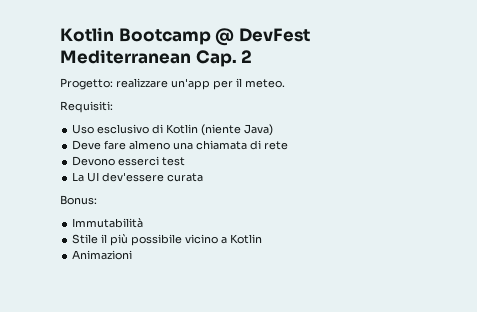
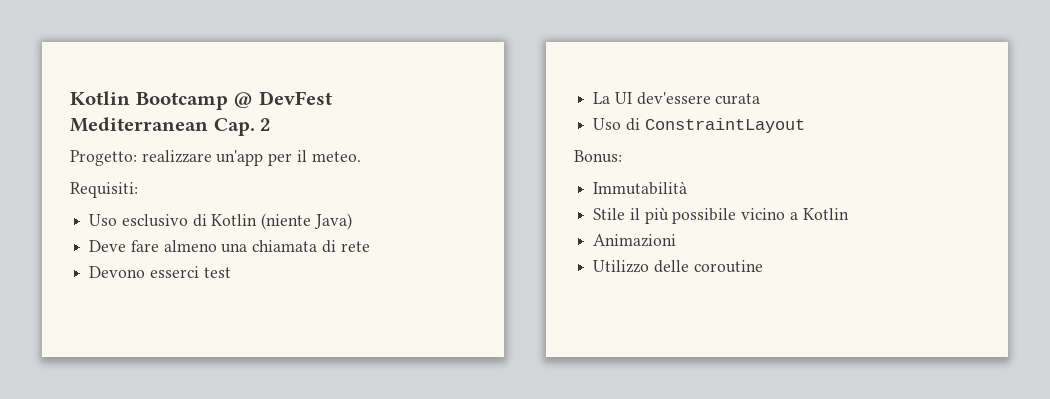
(204, 177) none -> [593,118,805,133] // Uso di ConstraintLayout
(133, 255) none -> [593,260,763,273] // Utilizzo delle coroutine

